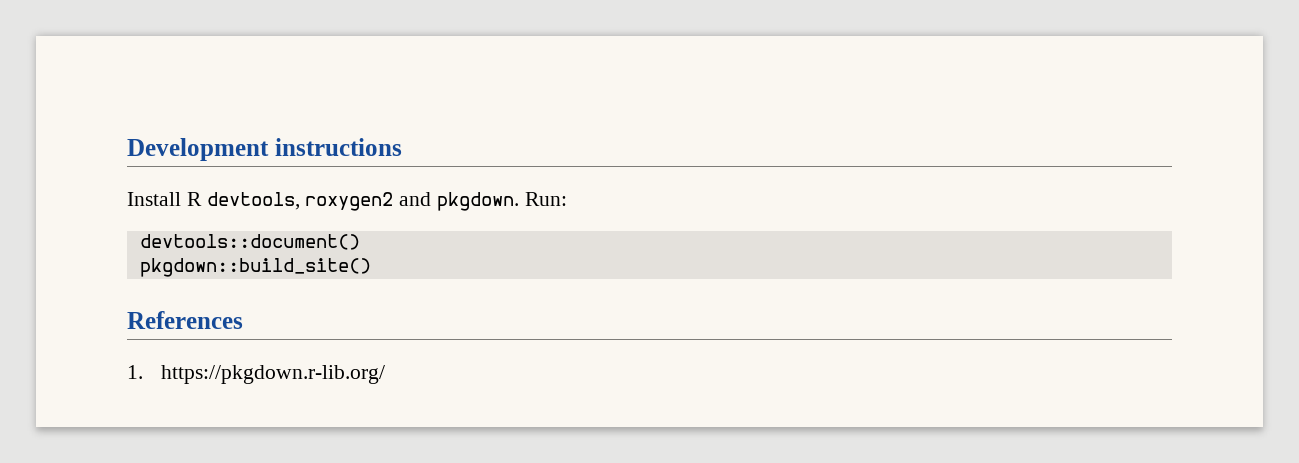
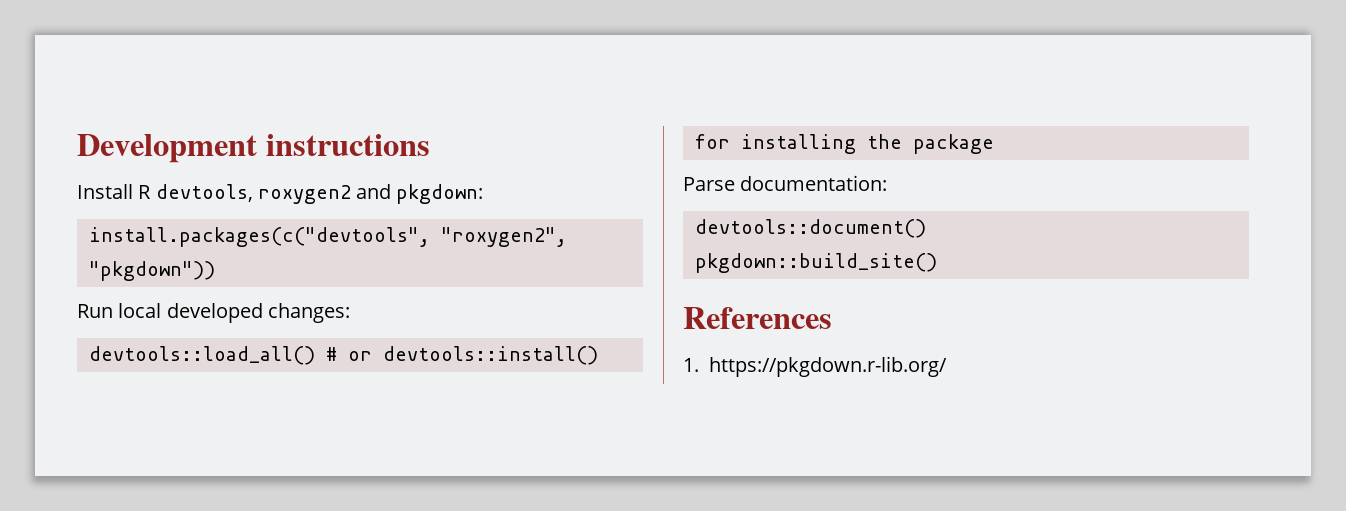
[437,192,567,211] pkgdown. Run: -> [396,184,484,204] [88,227,567,247] [88,261,215,281] [77,303,350,323] [88,346,598,365] [694,134,994,154] [683,175,888,191] pkgdown: // install.packages(c("devtools", "roxygen2", "pkgdown")) // Run local developed changes: // devtools::load_all() # or devtools::install() for installing the package // Parse documentation:

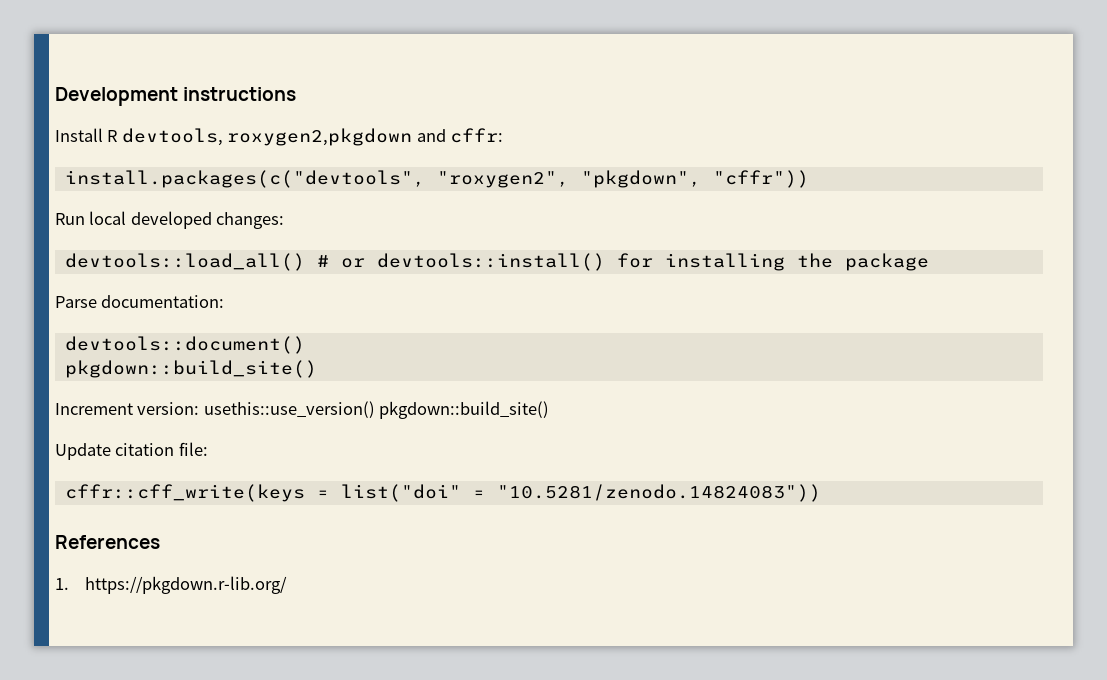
[257,184,484,204] roxygen2 and pkgdown: -> [227,128,504,146] roxygen2,pkgdown and cffr:
[88,261,215,281] "pkgdown")) -> [580,170,809,188] "pkgdown", "cffr"))
(937, 263) none -> [55,401,550,419] [55,442,208,460] [64,484,821,502] // Increment version: usethis::use_version() pkgdown::build_site() // Update citation file: // cffr::cff_write(keys = list("doi" = "10.5281/zenodo.14824083"))

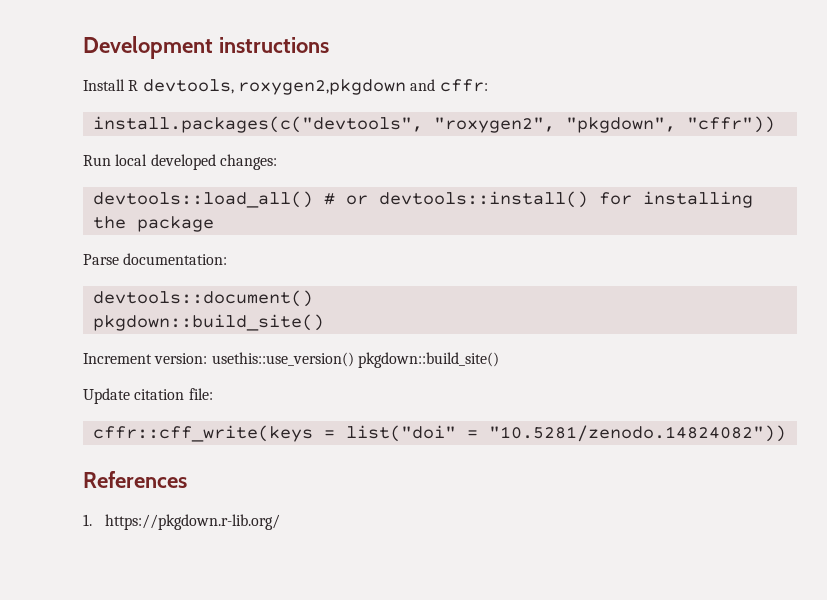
[496,484,821,502] "10.5281/zenodo.14824083")) -> [488,425,786,442] "10.5281/zenodo.14824082"))

